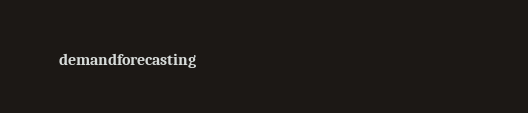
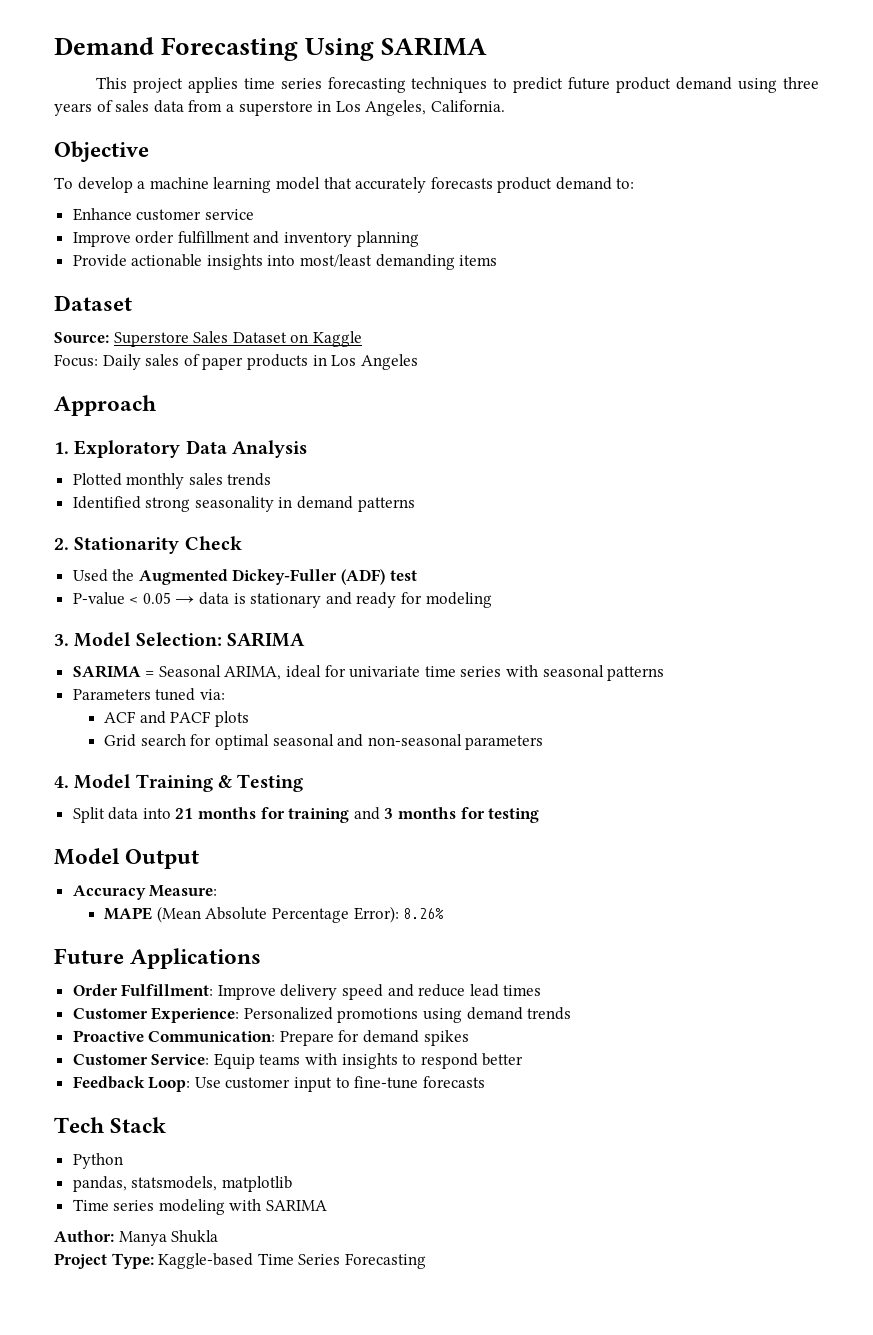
[59,53,196,68] demandforecasting -> [54,37,488,61] [95,77,819,93] [54,100,505,116] [54,141,149,162] [54,177,635,193] [72,208,254,221] [72,231,419,247] [72,254,498,270] [54,295,132,311] [54,331,362,347] [54,354,418,370] [54,395,157,416] [54,440,307,458] [72,473,272,489] [72,496,415,512] [54,536,242,554] [72,569,417,585] [72,592,492,608] [54,632,305,647] [72,665,665,681] [72,688,225,701] [104,711,250,727] [104,734,544,750] [54,774,304,792] [72,807,540,823] [54,848,200,869] [72,885,218,900] [104,906,445,923] [54,948,262,969] [72,984,542,1000] [72,1007,572,1023] [72,1030,469,1046] [72,1053,524,1069] [72,1076,485,1092] [54,1117,167,1133] [72,1153,123,1169] [72,1176,292,1192] [72,1199,328,1215] [54,1230,219,1246] [54,1253,426,1269] Demand Forecasting Using SARIMA // This project applies time series forecasting techniques to predict future product demand using three years of sales data from a superstore in Los Angeles, California. // Objective // To develop a machine learning model that accurately forecasts product demand to: // Enhance customer service // Improve order fulfillment and inventory planning // Provide actionable insights into most/least demanding items // Dataset // Source: Superstore Sales Dataset on Kaggle // Focus: Daily sales of paper products in Los Angeles // Approach // 1. Exploratory Data Analysis // Plotted monthly sales trends // Identified strong seasonality in demand patterns // 2. Stationarity Check // Used the Augmented Dickey-Fuller (ADF) test // P-value < 0.05 → data is stationary and ready for modeling // 3. Model Selection: SARIMA // SARIMA = Seasonal ARIMA, ideal for univariate time series with seasonal patterns // Parameters tuned via: // ACF and PACF plots // Grid search for optimal seasonal and non-seasonal parameters // 4. Model Training & Testing // Split data into 21 months for training and 3 months for testing // Model Output // Accuracy Measure: // MAPE (Mean Absolute Percentage Error): 8.26% // Future Applications // Order Fulfillment: Improve delivery speed and reduce lead times // Customer Experience: Personalized promotions using demand trends // Proactive Communication: Prepare for demand spikes // Customer Service: Equip teams with insights to respond better // Feedback Loop: Use customer input to fine-tune forecasts // Tech Stack // Python // pandas, statsmodels, matplotlib // Time series modeling with SARIMA // Author: Manya Shukla // Project Type: Kaggle-based Time Series Forecasting

